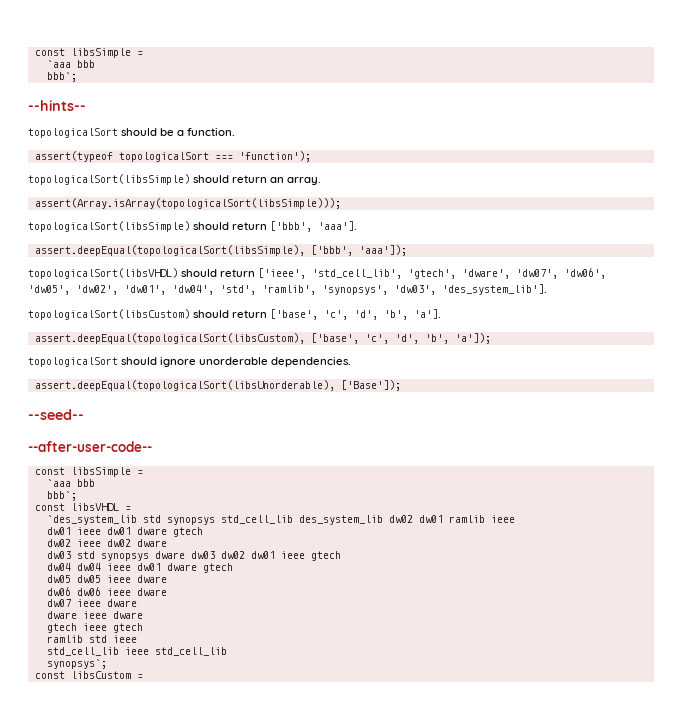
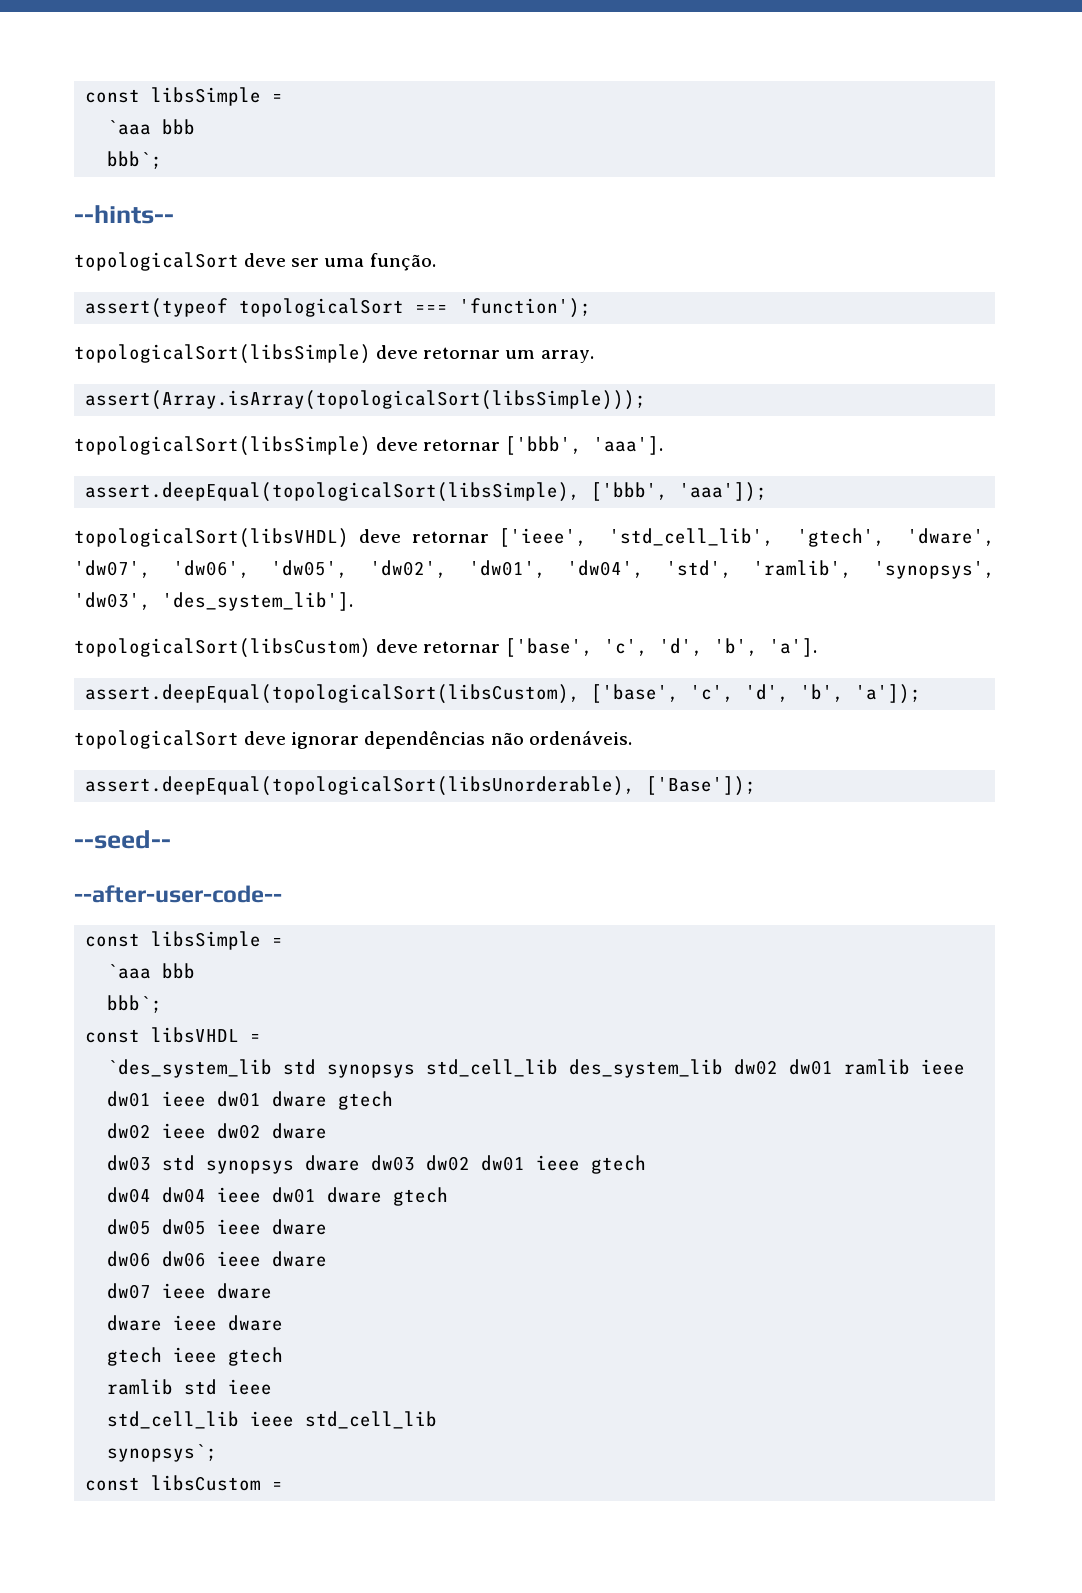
[121,128,236,136] should be a function. -> [244,253,436,271] deve ser uma função.
[193,175,285,183] should return an -> [376,345,536,359] deve retornar um
[193,222,268,230] should return -> [376,437,501,451] deve retornar
[181,269,256,277] should return -> [359,529,489,543] deve retornar
[193,310,268,318] should return -> [376,639,501,653] deve retornar
[121,357,352,367] should ignore unorderable dependencies. -> [244,731,632,749] deve ignorar dependências não ordenáveis.

